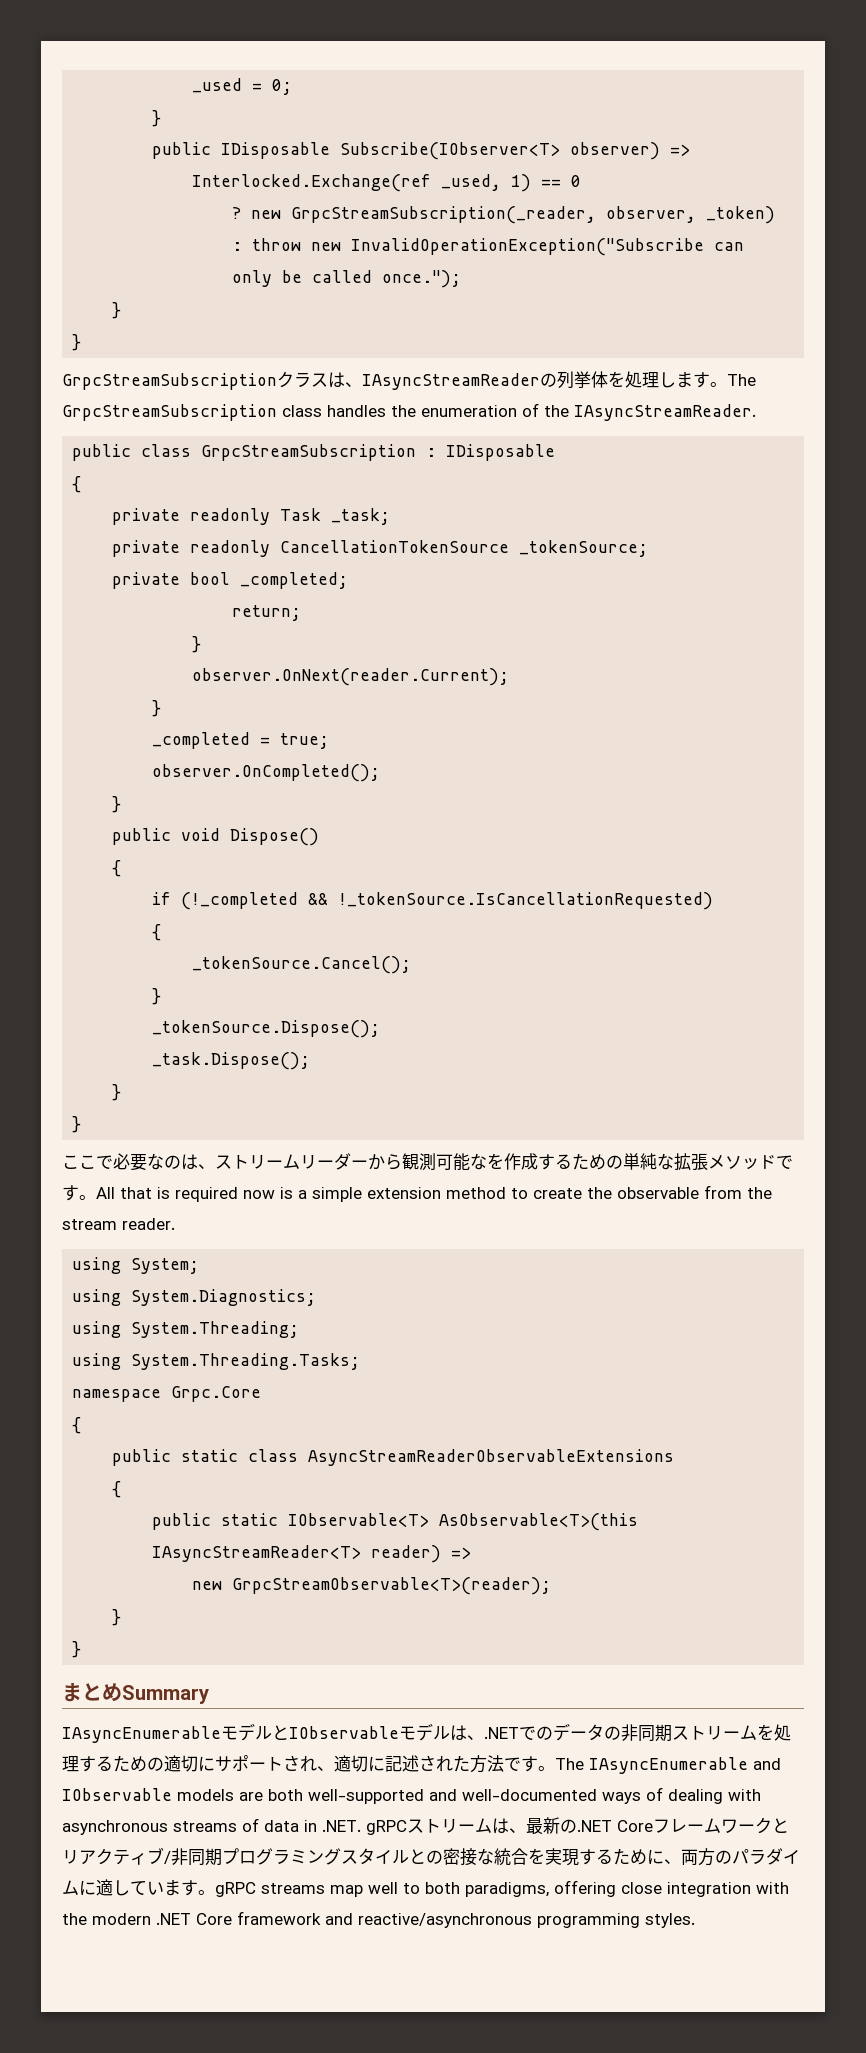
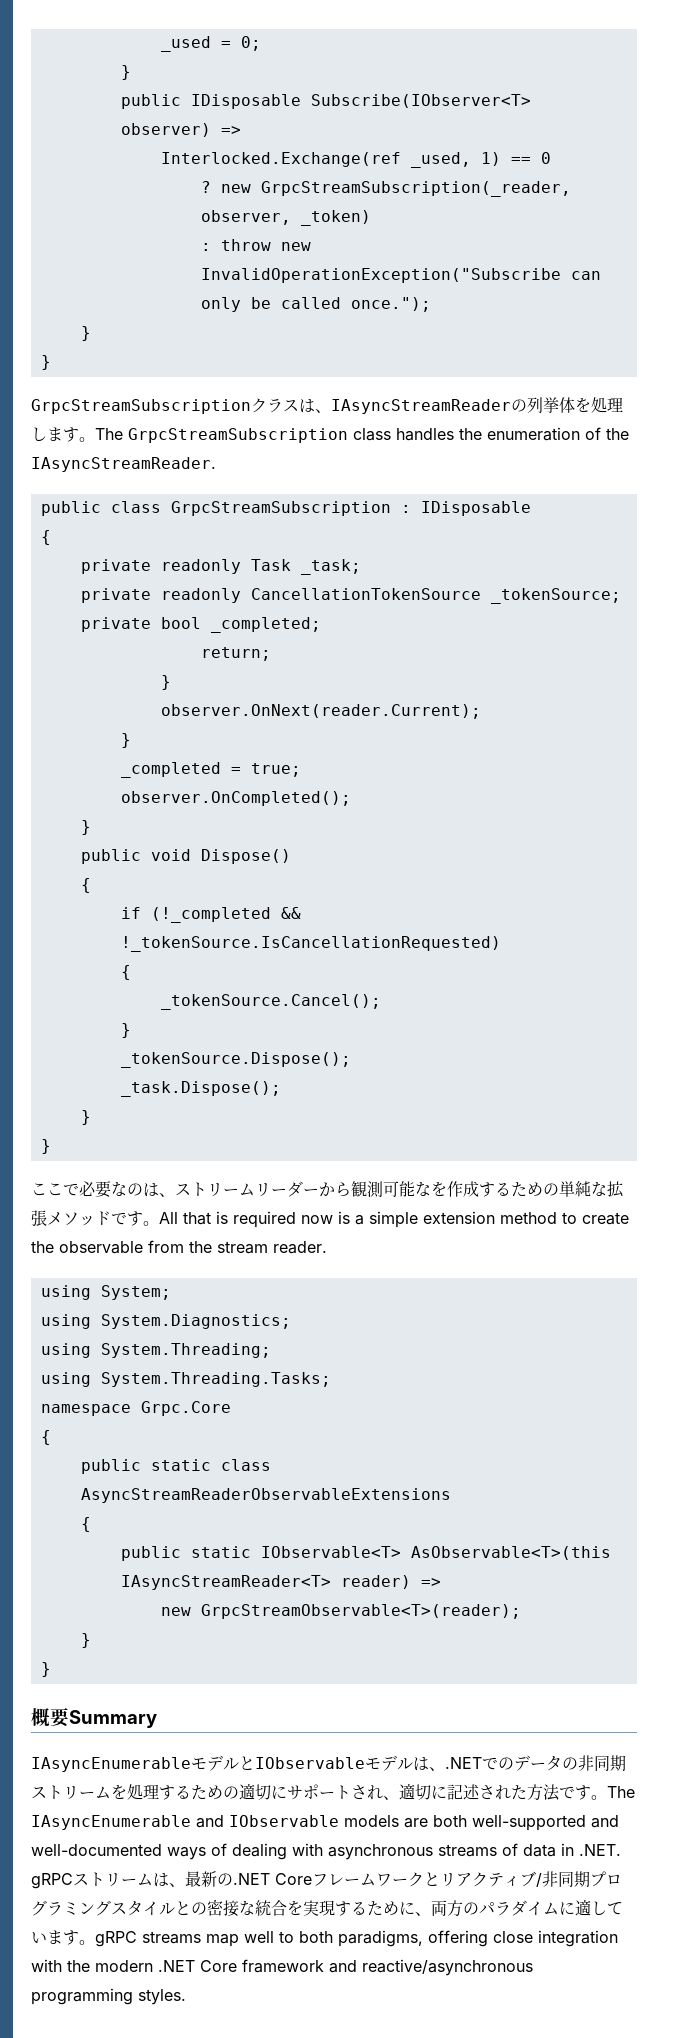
[62,1683,122,1702] まとめ -> [31,1708,69,1727] 概要

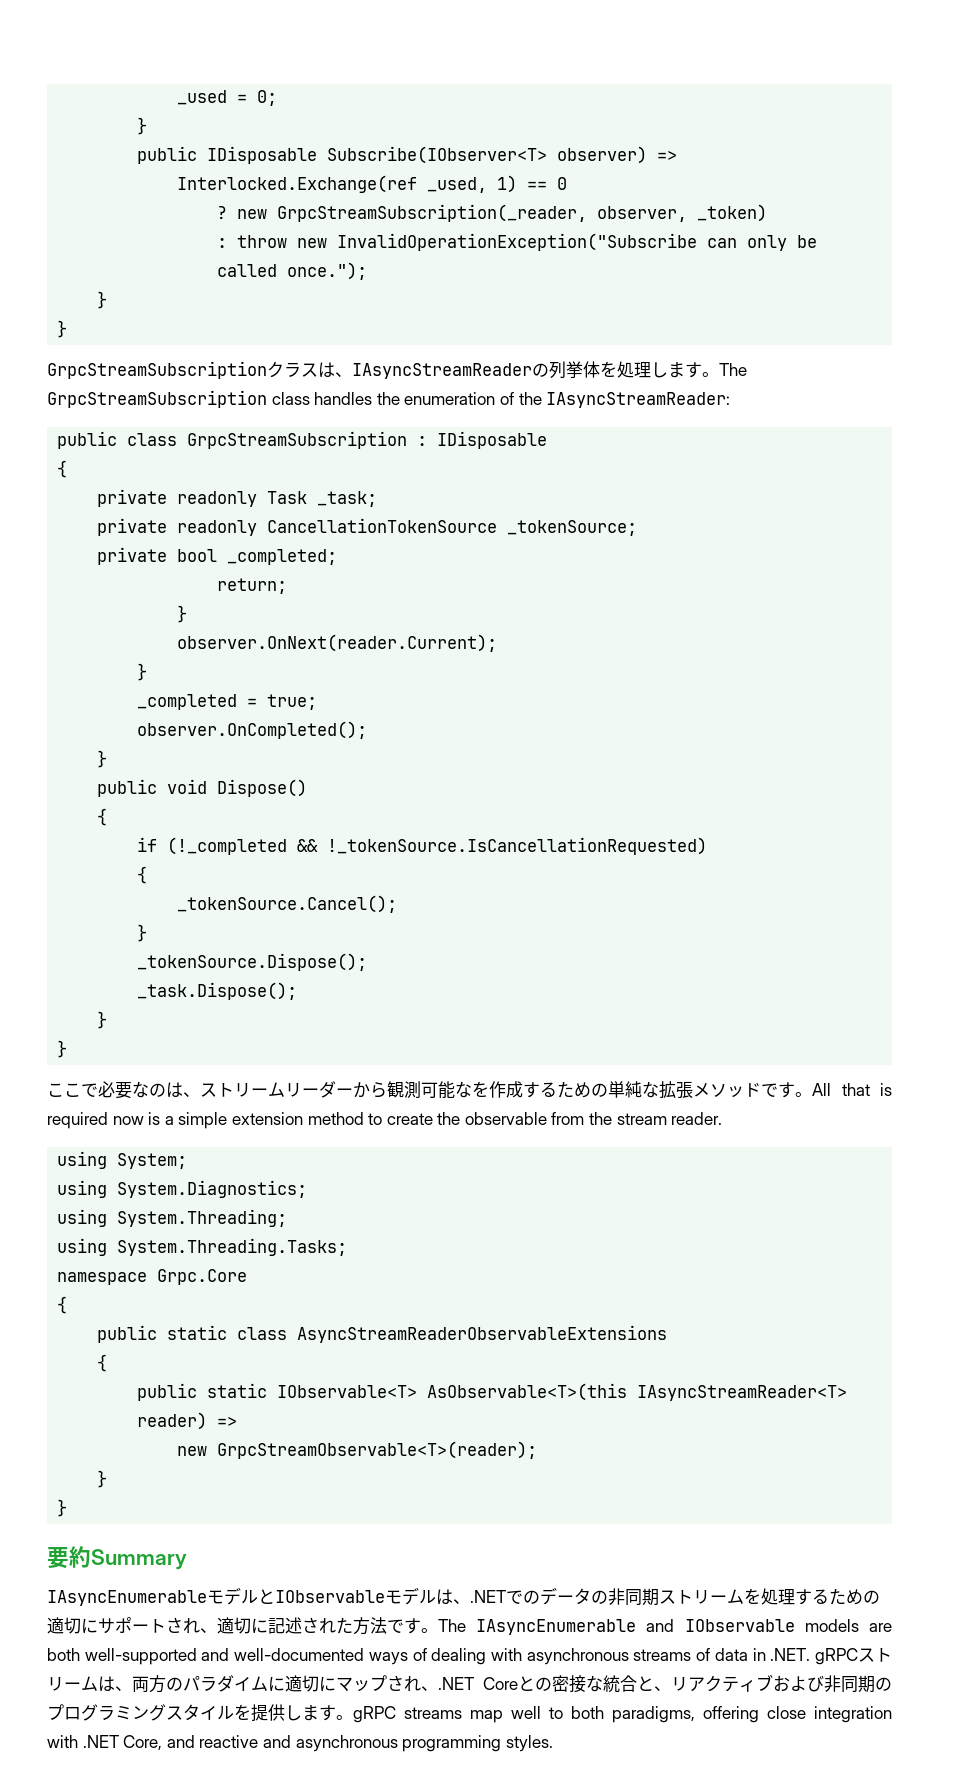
[31,457,216,472] IAsyncStreamReader. -> [546,392,731,408] IAsyncStreamReader:
[31,1708,69,1727] 概要 -> [47,1546,91,1569] 要約
[185,1871,590,1887] 最新の.NET Coreフレームワークとリアクティブ/非同期 -> [132,1674,892,1693] 両方のパラダイムに適切にマップされ、.NET Coreとの密接な統合と、リアクティブおよび非同期の
[175,1899,623,1917] [31,1931,47,1944] との密接な統合を実現するために、両方のパラダイムに適してい -> [234,1704,302,1722] を提供し
[67,1959,533,1976] the modern .NET Core framework and reactive/asynchronous -> [82,1735,398,1752] .NET Core, and reactive and asynchronous

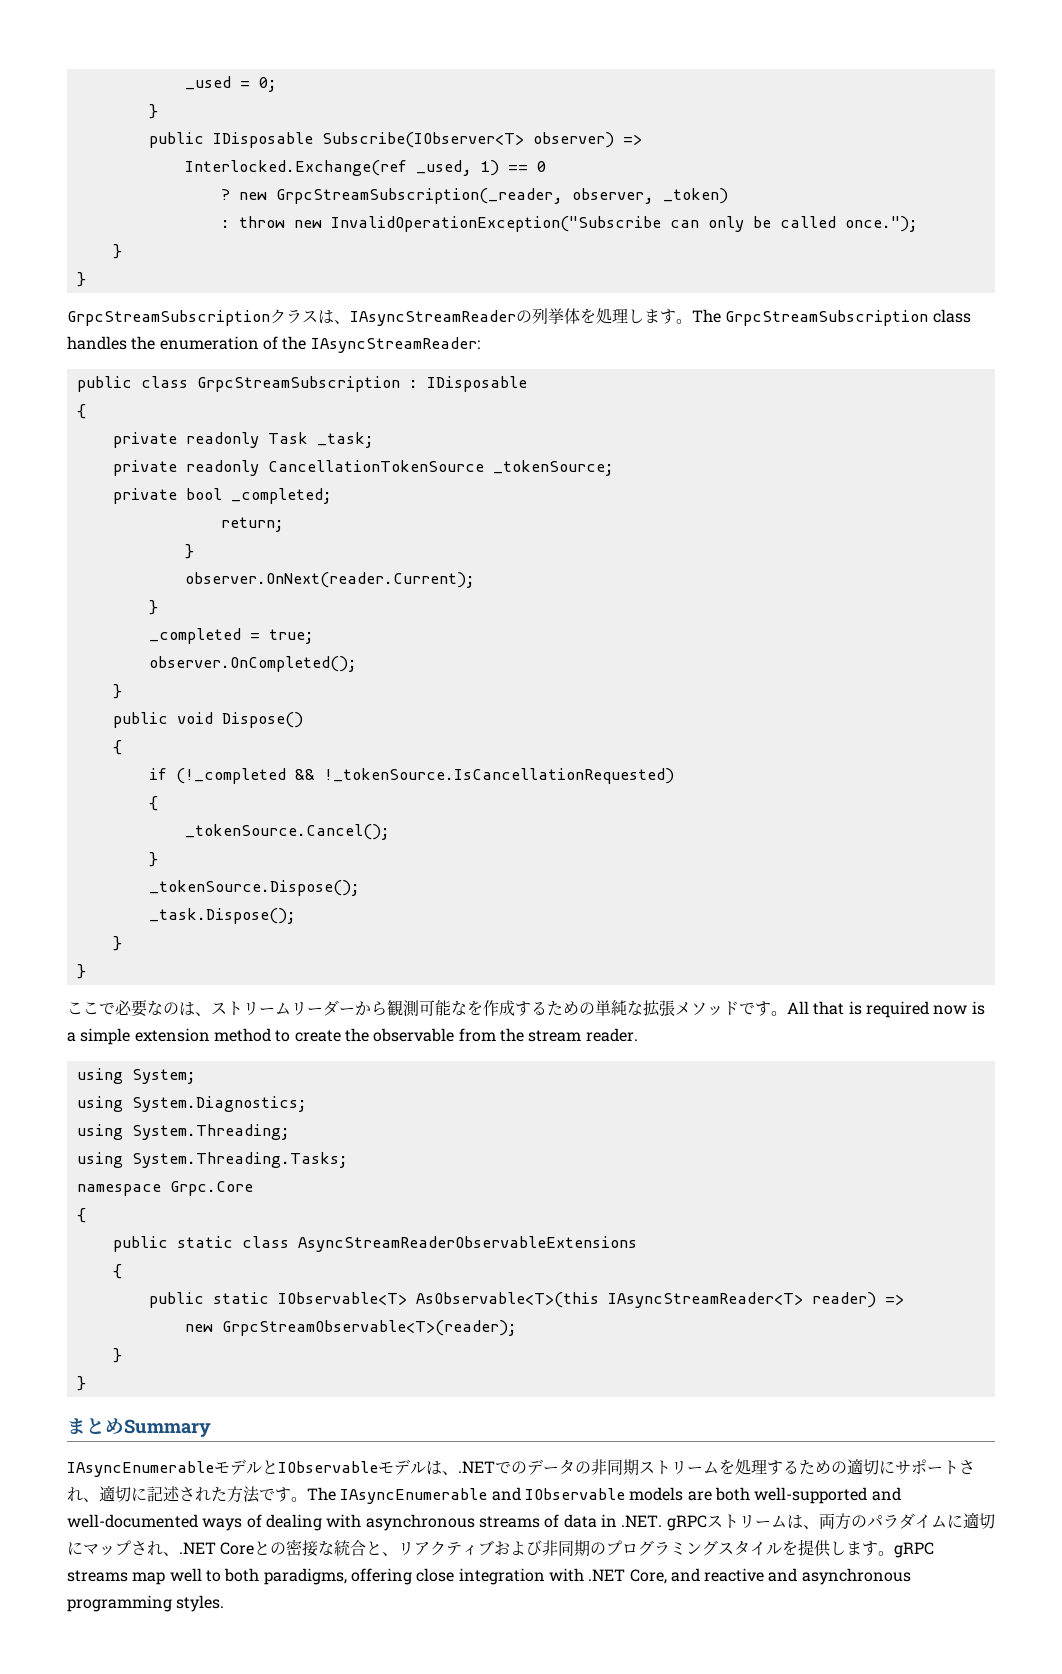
[47,1546,91,1569] 要約 -> [67,1418,124,1434] まとめ

